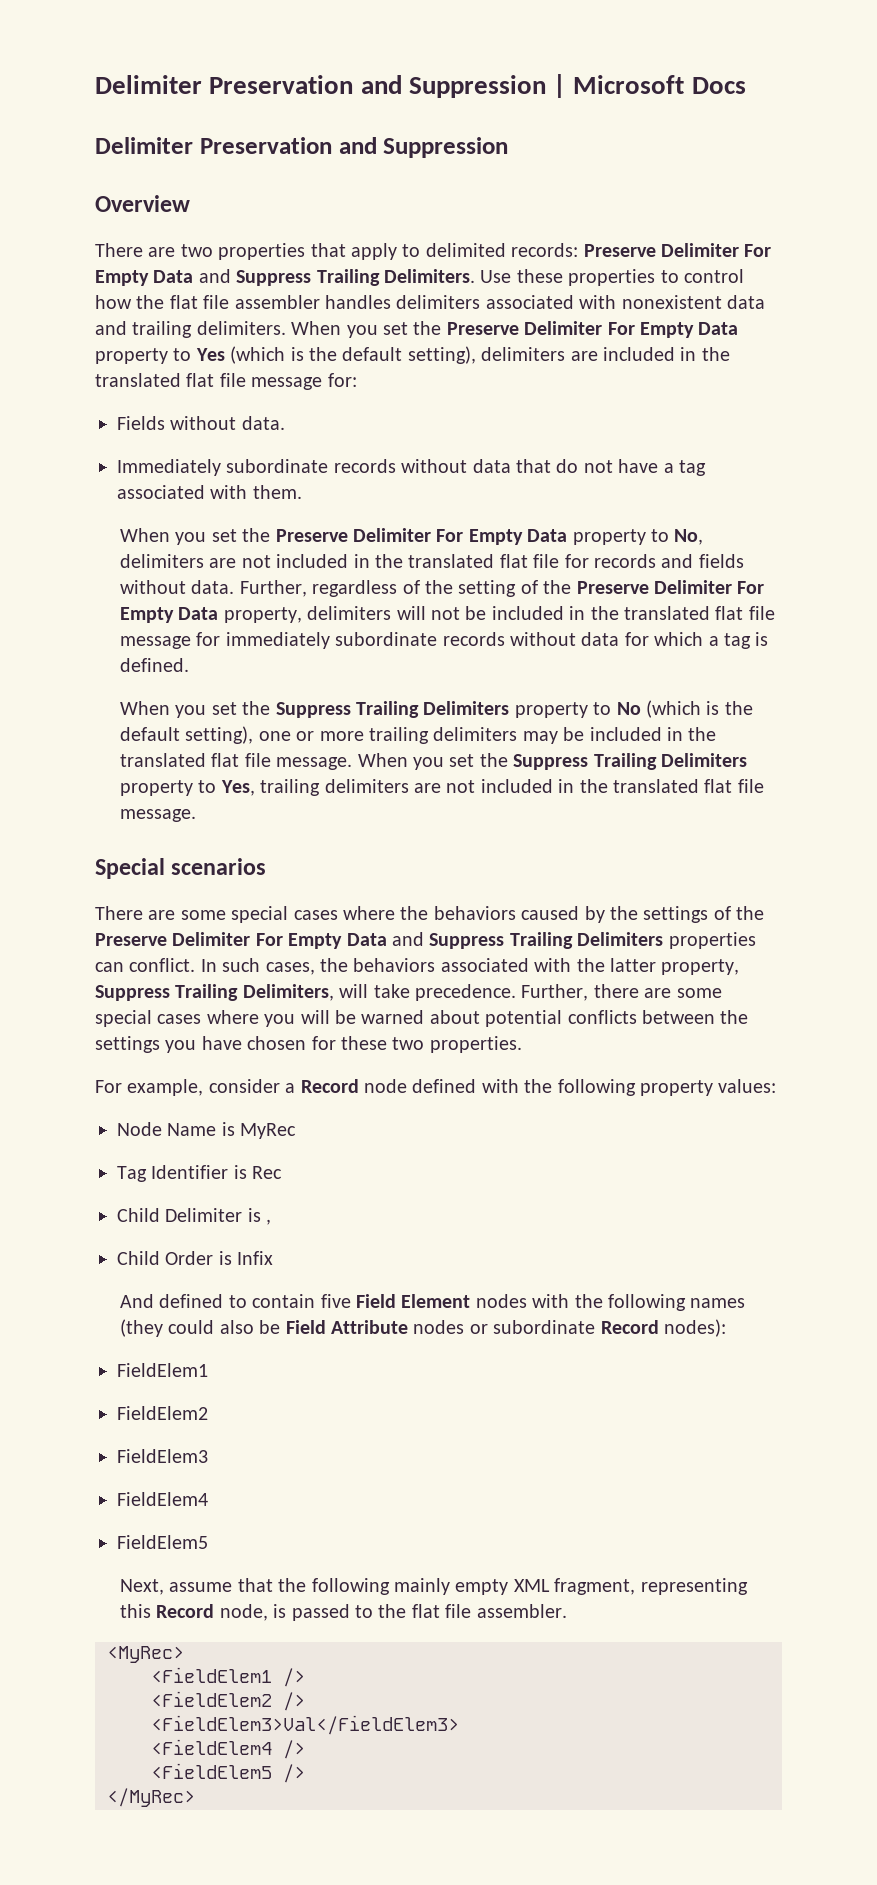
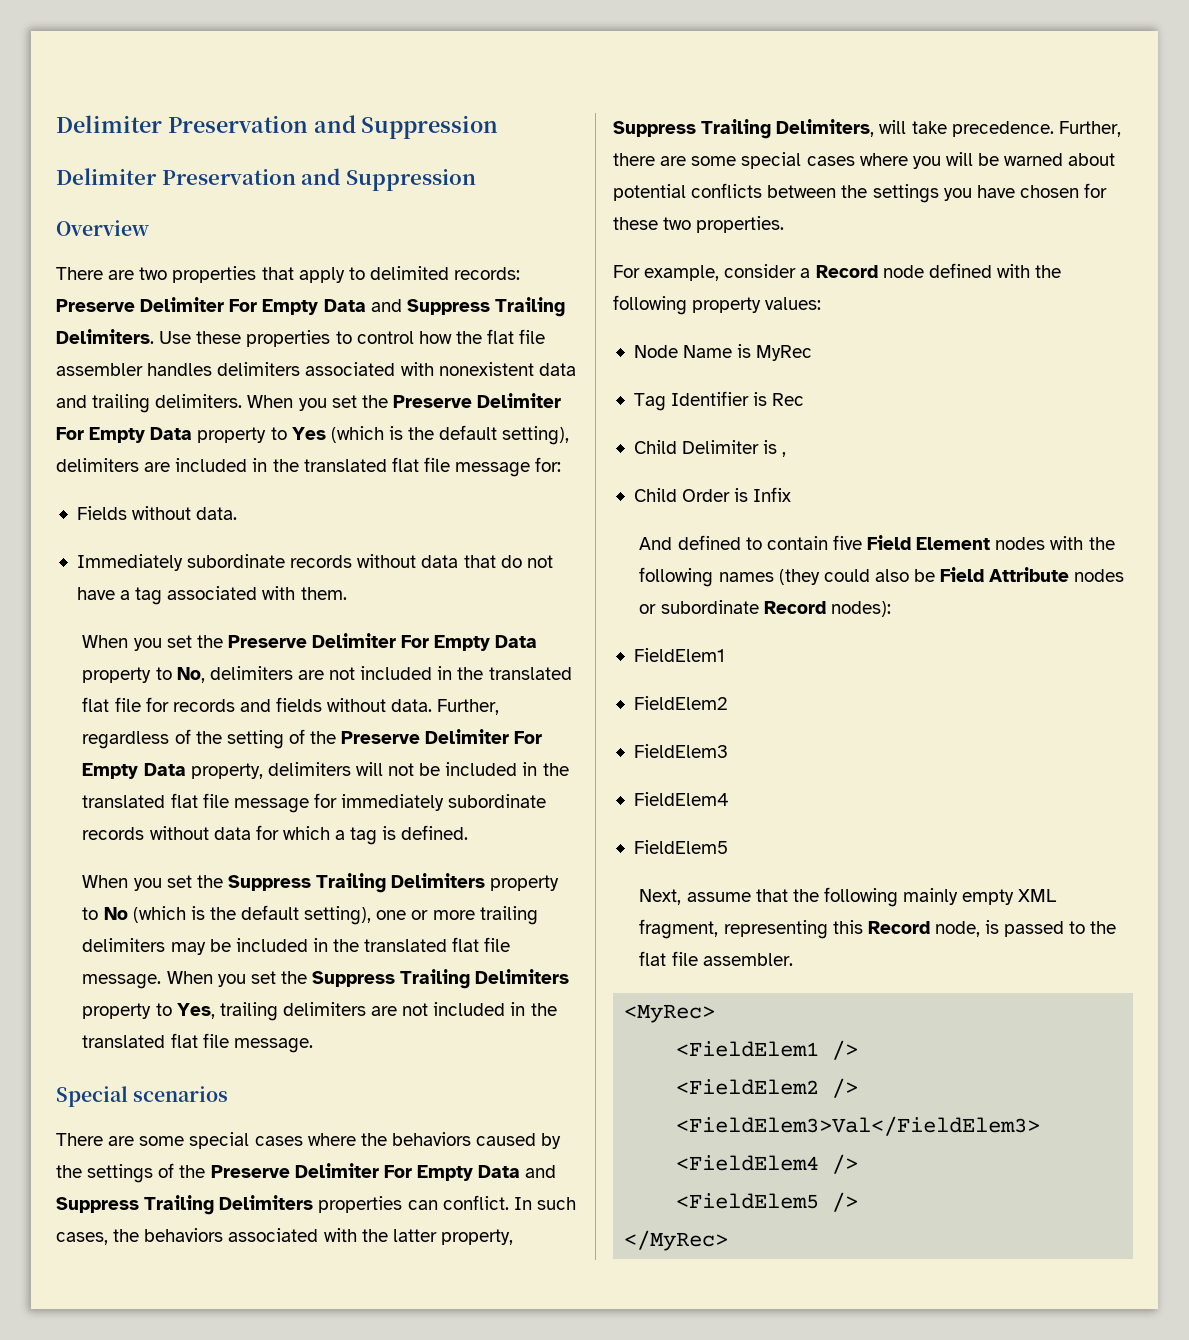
[95,74,746,98] Delimiter Preservation and Suppression | Microsoft Docs -> [56,115,499,139] Delimiter Preservation and Suppression

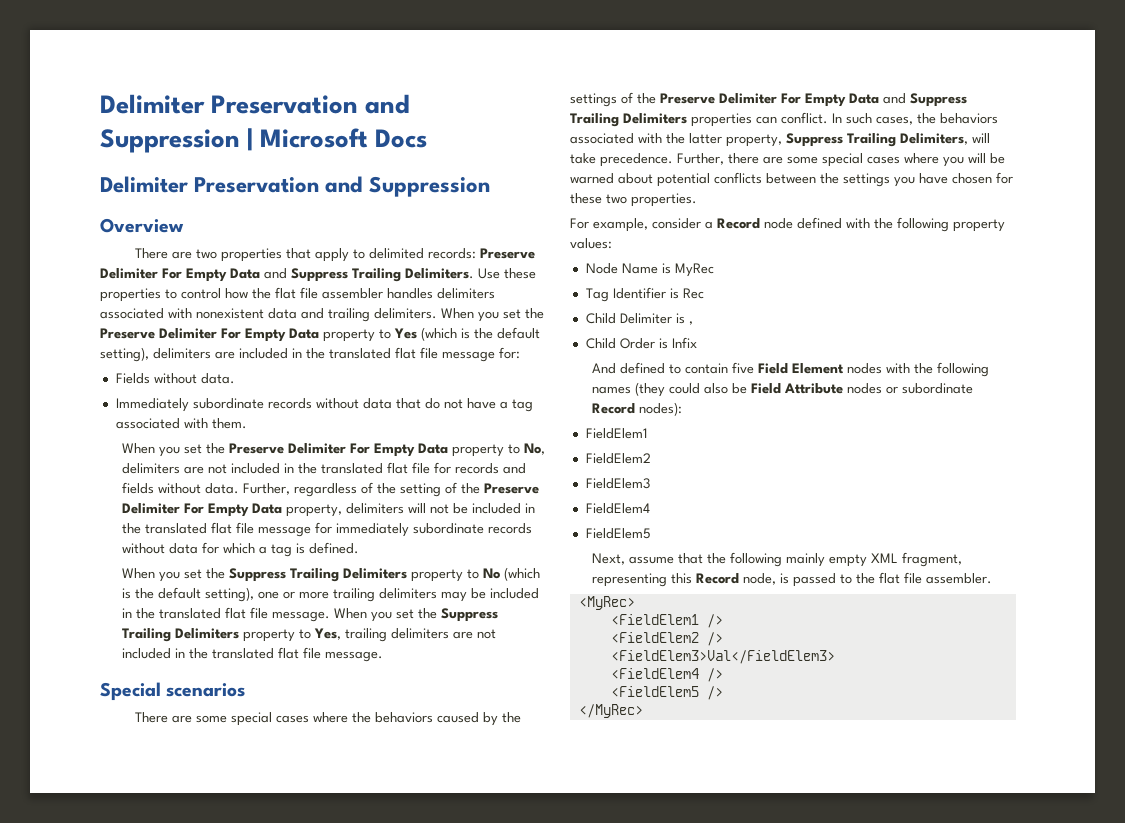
[56,115,499,139] Delimiter Preservation and Suppression -> [100,94,411,114] [100,128,428,153] Delimiter Preservation and Suppression | Microsoft Docs

